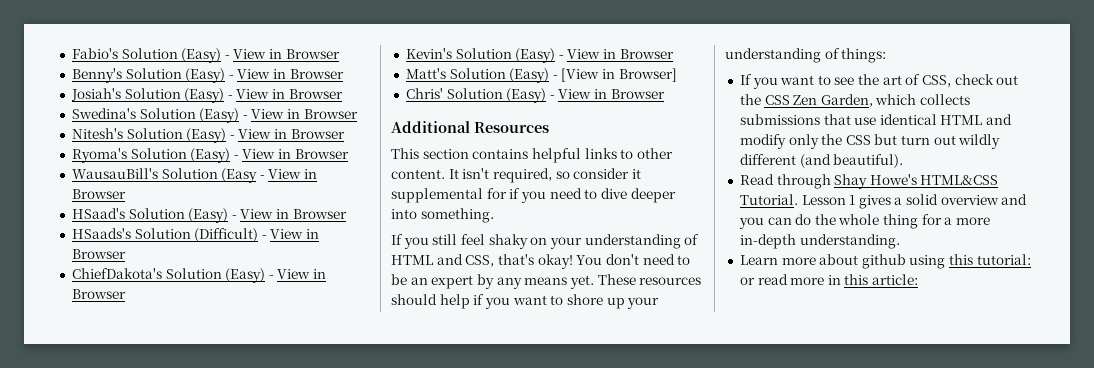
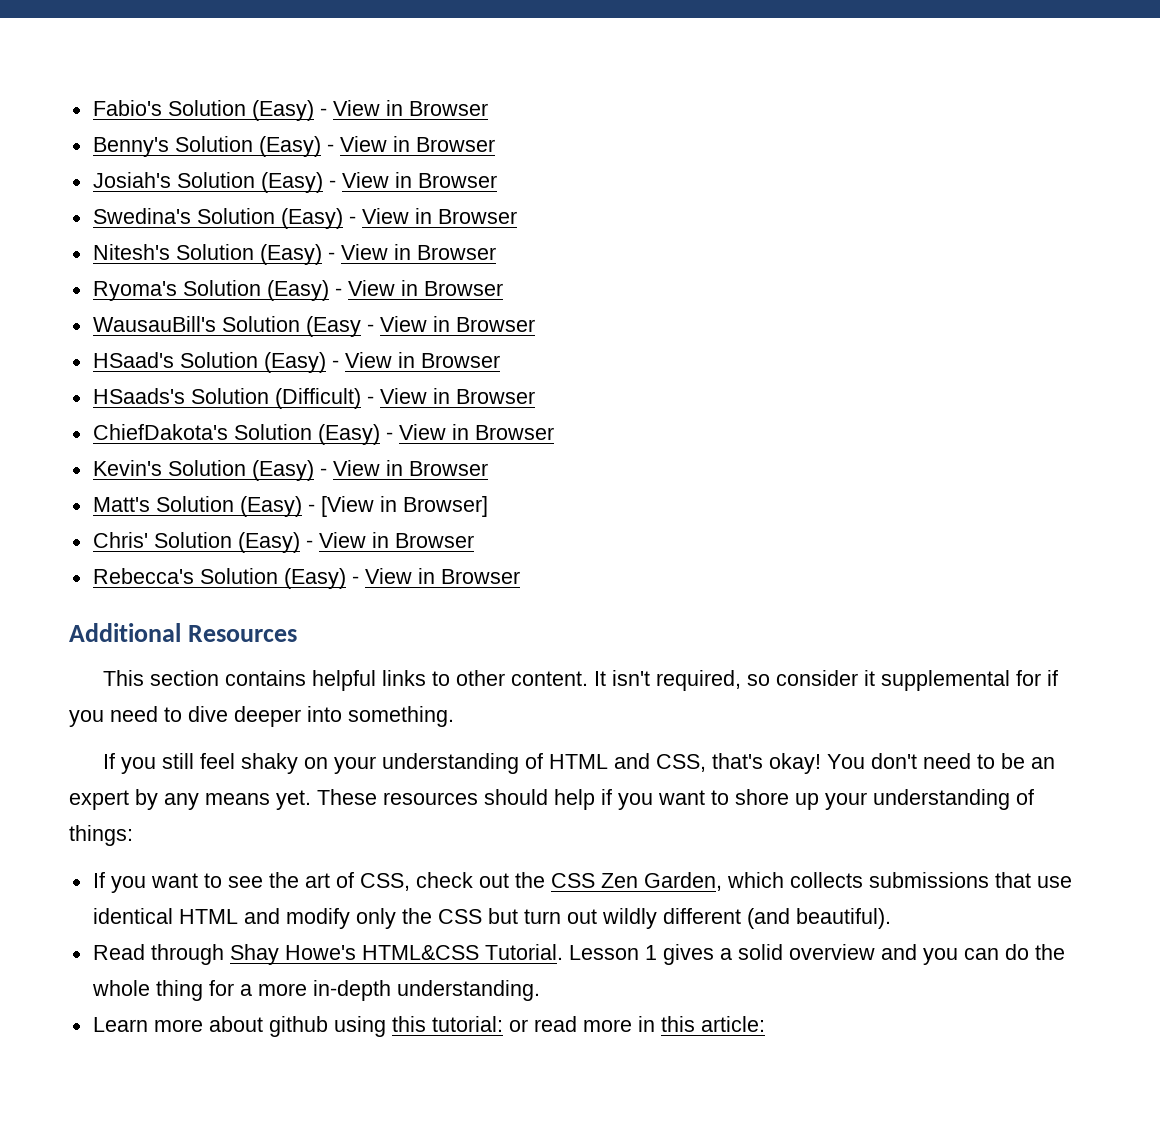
(665, 94) none -> [92,568,520,589] // Rebecca's Solution (Easy) - View in Browser

